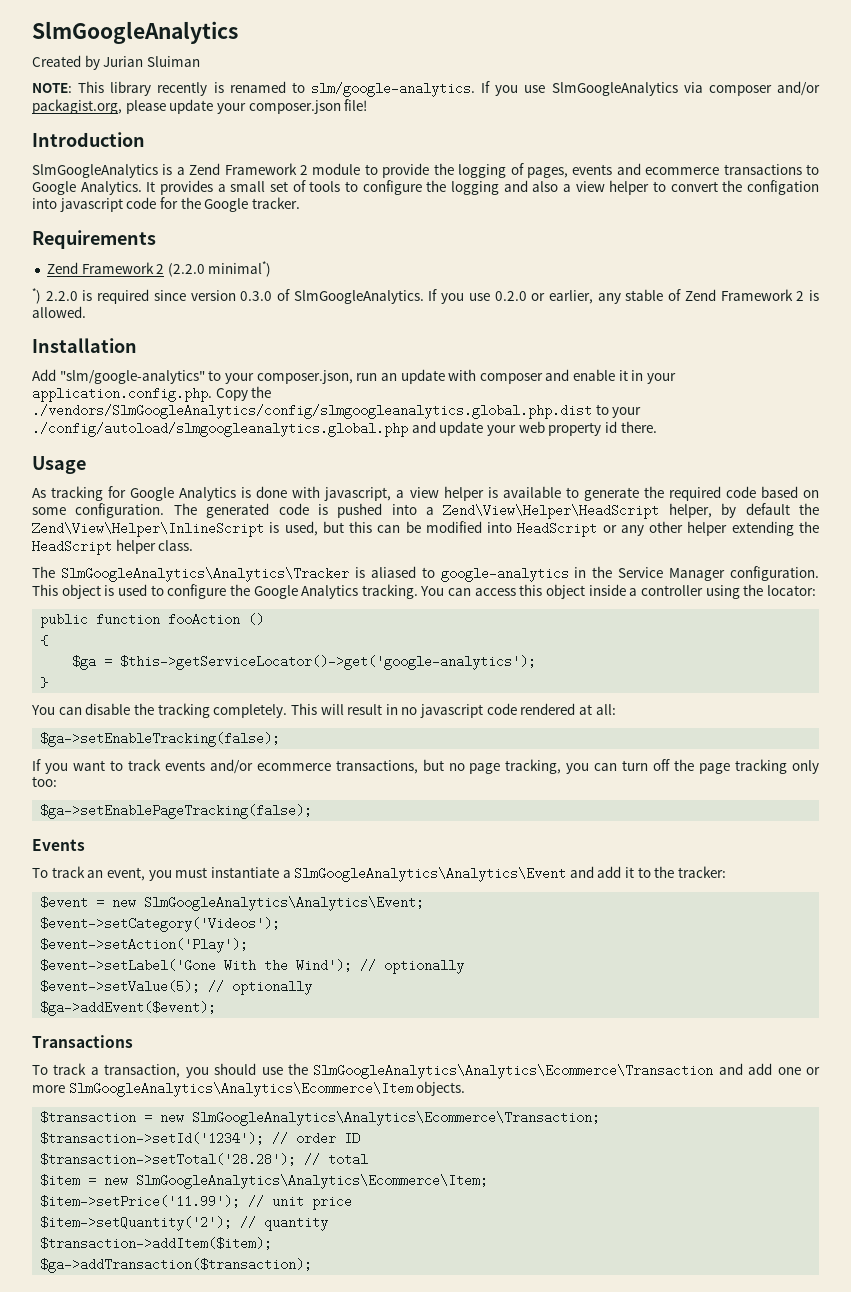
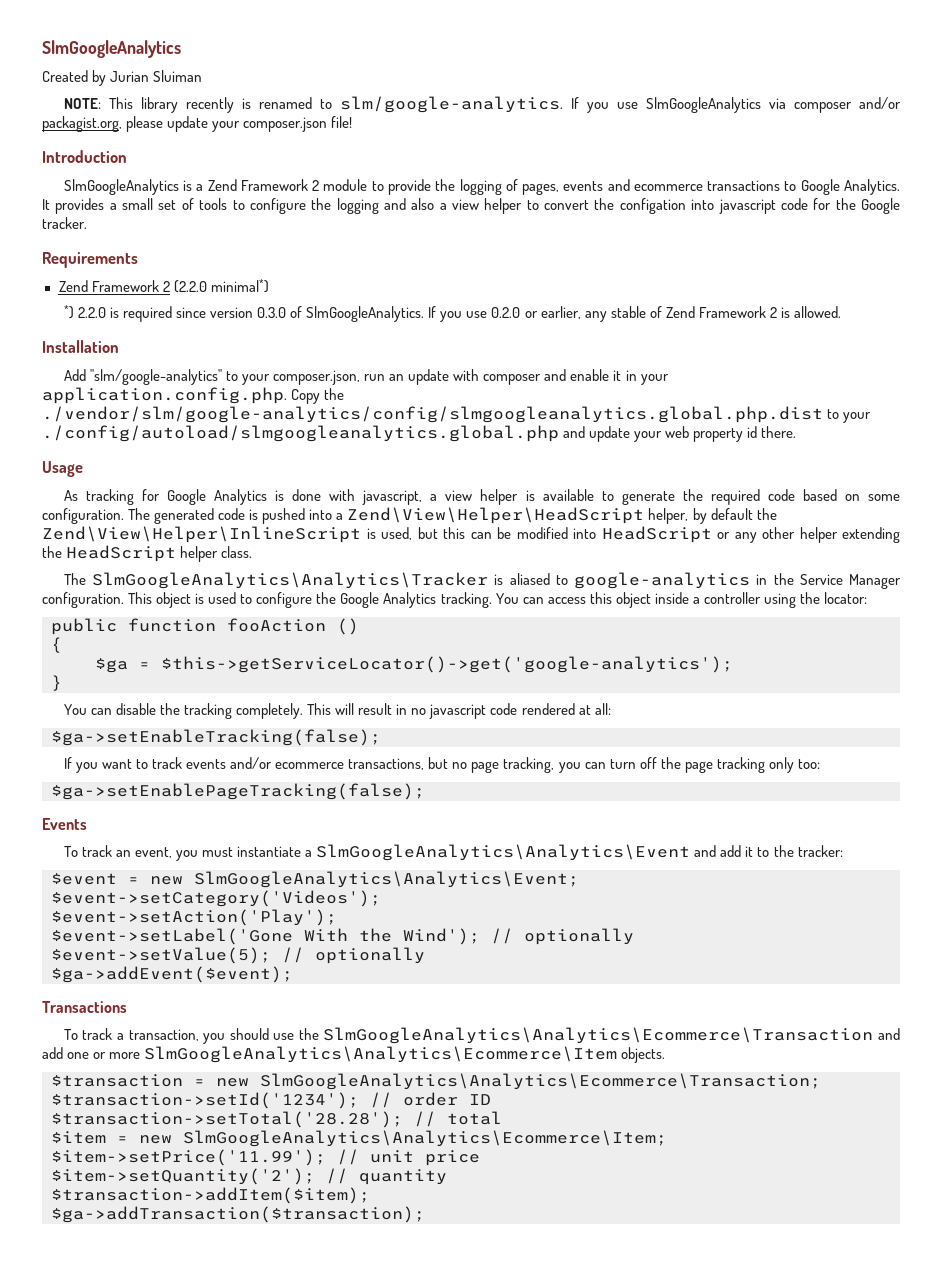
[32,404,592,419] ./vendors/SlmGoogleAnalytics/config/slmgoogleanalytics.global.php.dist -> [42,406,823,423] ./vendor/slm/google-analytics/config/slmgoogleanalytics.global.php.dist

